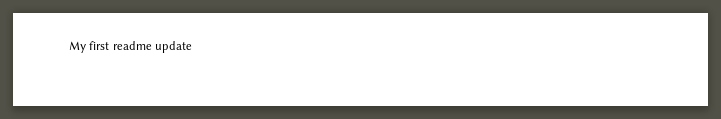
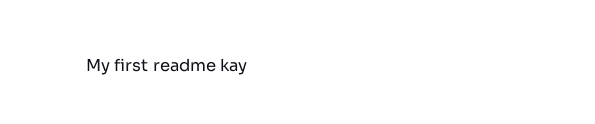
[155,41,193,53] update -> [220,58,248,75] kay

